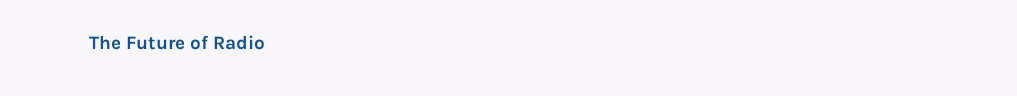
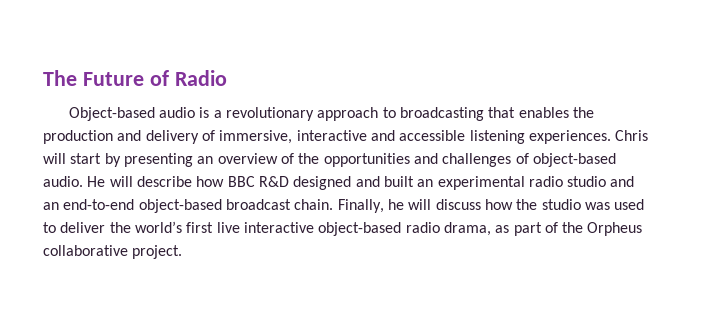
(266, 42) none -> [68,107,594,121] [43,130,649,144] [43,153,616,167] [43,176,635,190] [43,199,645,213] [43,221,643,236] [43,245,183,259] // Object-based audio is a revolutionary approach to broadcasting that enables the production and delivery of immersive, interactive and accessible listening experiences. Chris will start by presenting an overview of the opportunities and challenges of object-based audio. He will describe how BBC R&D designed and built an experimental radio studio and an end-to-end object-based broadcast chain. Finally, he will discuss how the studio was used to deliver the world’s first live interactive object-based radio drama, as part of the Orpheus collaborative project.

